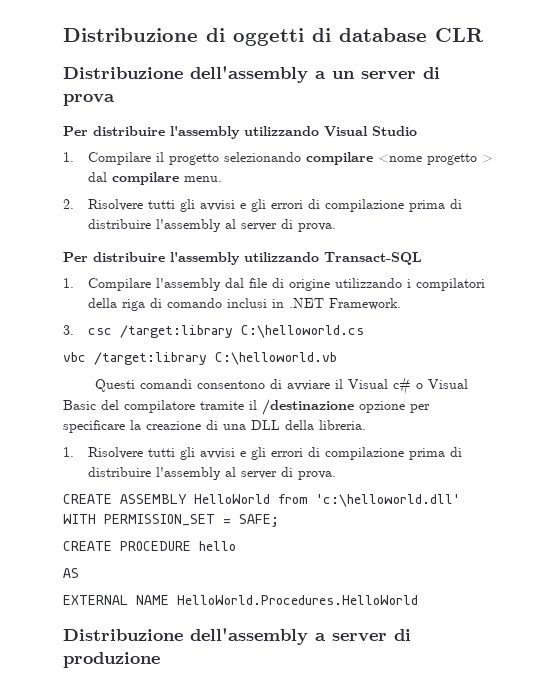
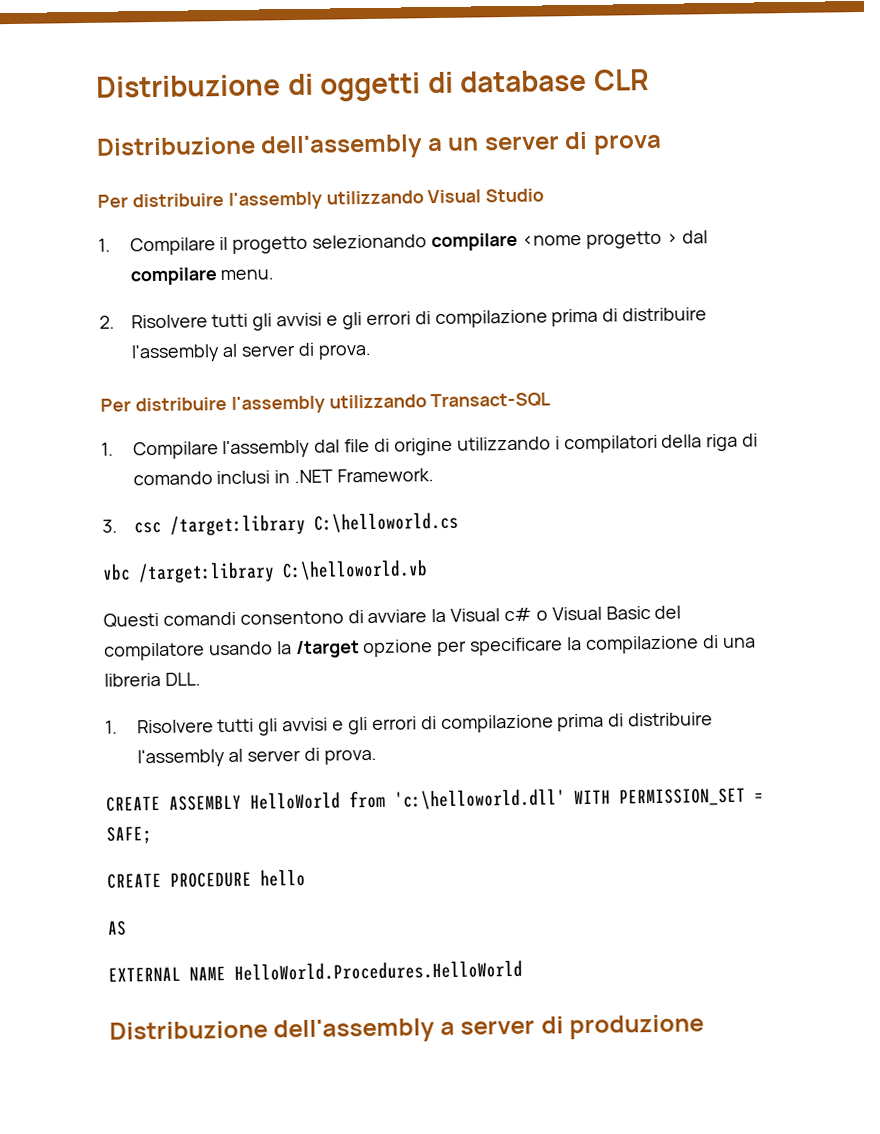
[334,379,343,389] il -> [431,608,447,623] la
[200,399,354,415] tramite il /destinazione -> [208,640,360,659] usando la /target
[146,421,201,430] creazione -> [585,635,699,654] compilazione
[251,420,366,430] DLL della libreria. -> [104,672,201,687] libreria DLL.

